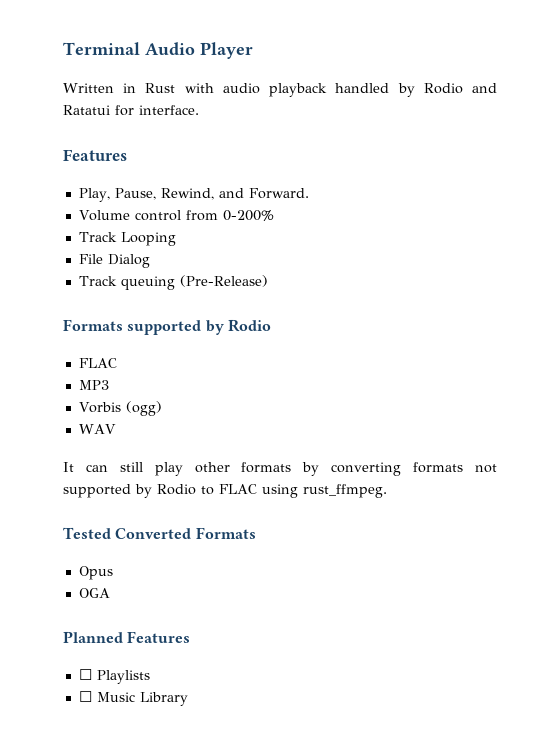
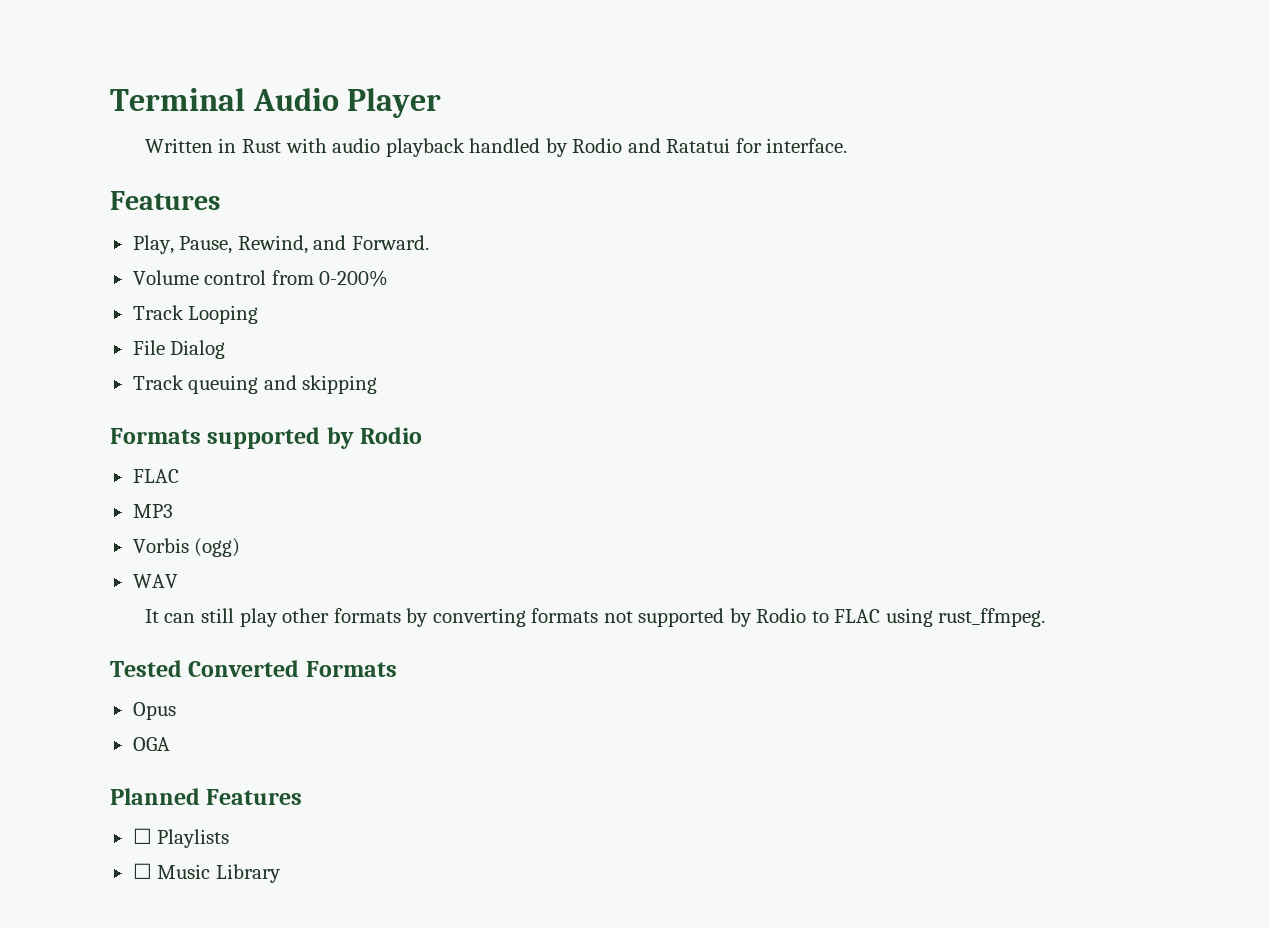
[179,275,268,287] (Pre-Release) -> [263,375,378,394] and skipping

